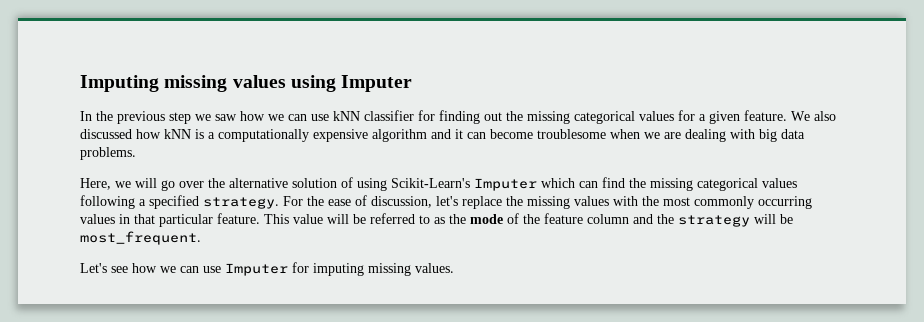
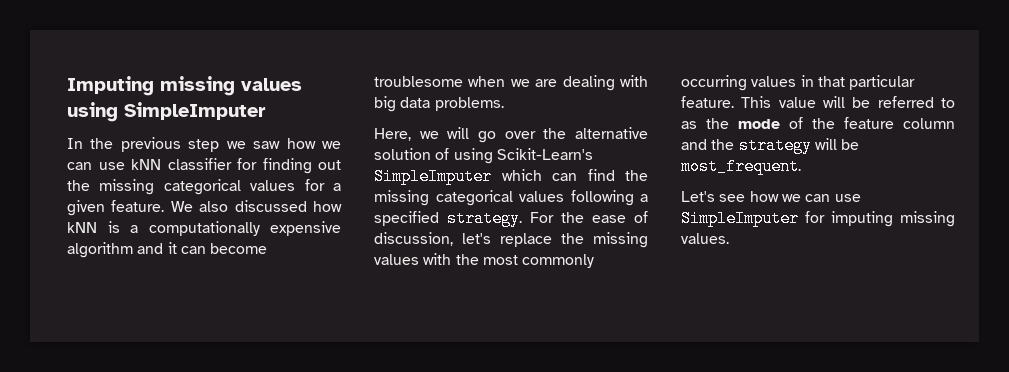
[341,75,413,92] Imputer -> [124,102,266,120] SimpleImputer
[474,178,537,191] Imputer -> [374,168,492,185] SimpleImputer
[225,263,288,276] Imputer -> [681,210,799,227] SimpleImputer

